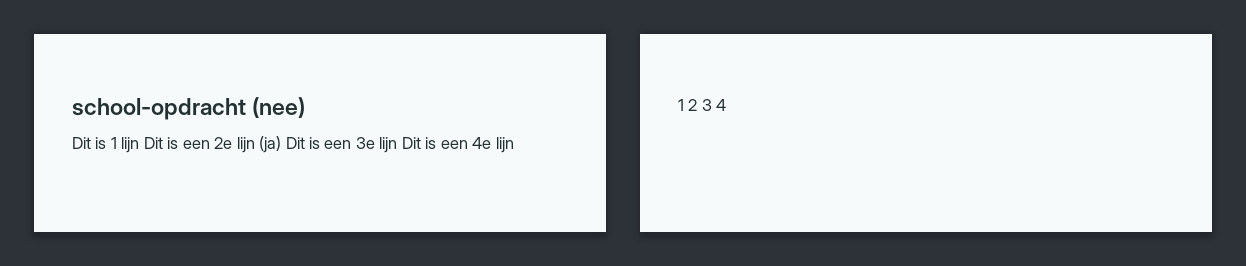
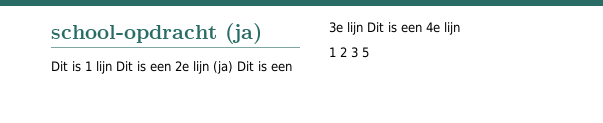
[252,97,306,118] (nee) -> [225,23,262,44] (ja)
[716,99,727,111] 4 -> [362,47,369,58] 5

